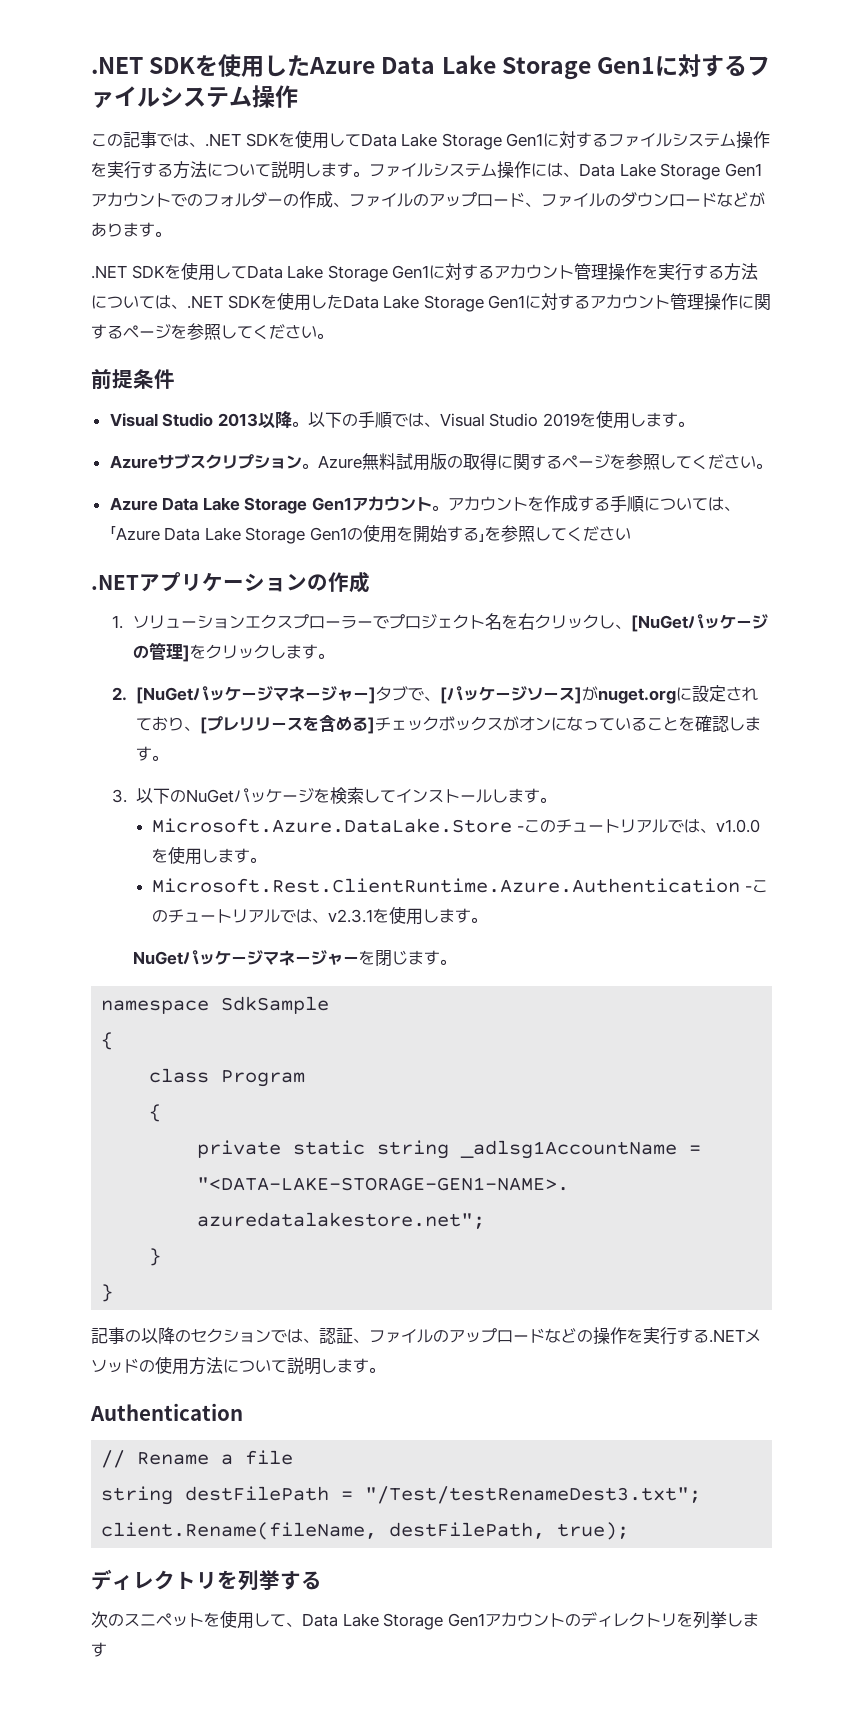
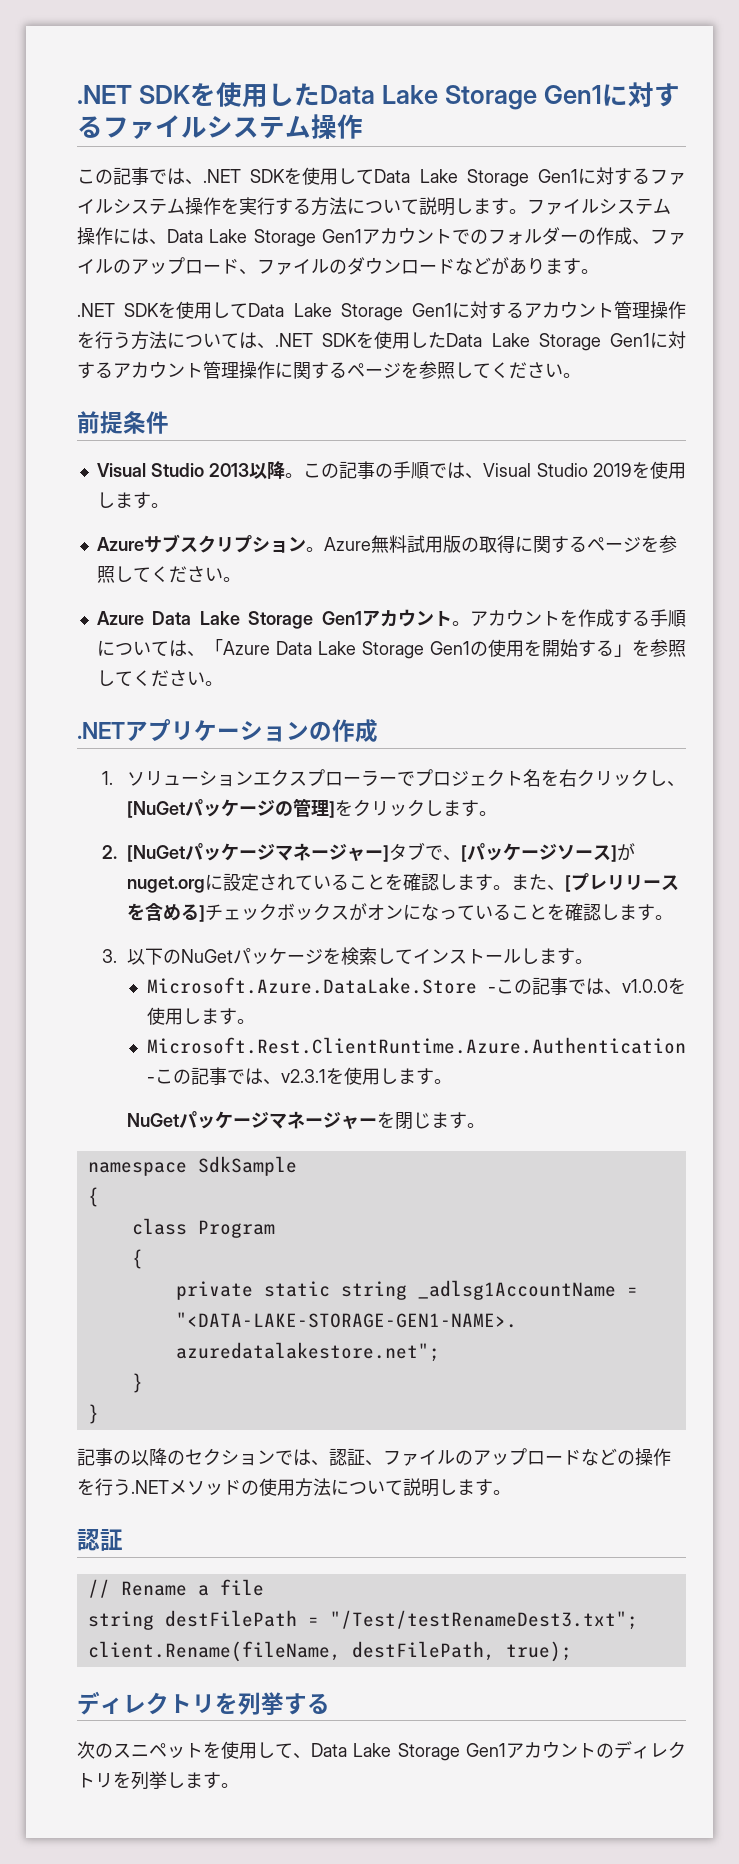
[91,54,376,77] .NET SDKを使用したAzure -> [77,82,320,108] .NET SDKを使用した
[658,263,725,281] 実行する -> [95,331,131,349] 行う
[307,412,342,428] 以下 -> [303,461,376,479] この記事
(632, 534) none -> [204,681,223,686] 。
[151,716,184,731] おり -> [312,873,547,891] いることを確認します。また
[555,819,668,833] チュートリアル -> [532,977,568,995] 記事
[168,909,281,923] チュートリアル -> [190,1067,227,1085] 記事
[643,1327,709,1345] 実行する -> [95,1478,131,1496] 行う
[90,1403,243,1421] Authentication -> [77,1529,123,1551] 認証
(107, 1649) none -> [221,1783,239,1788] 。

